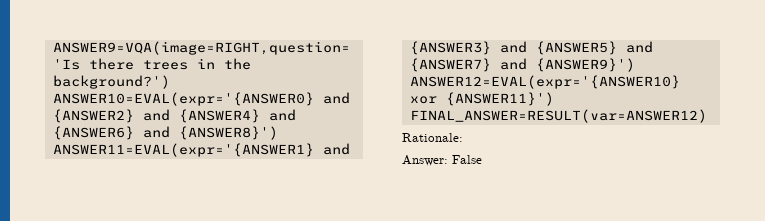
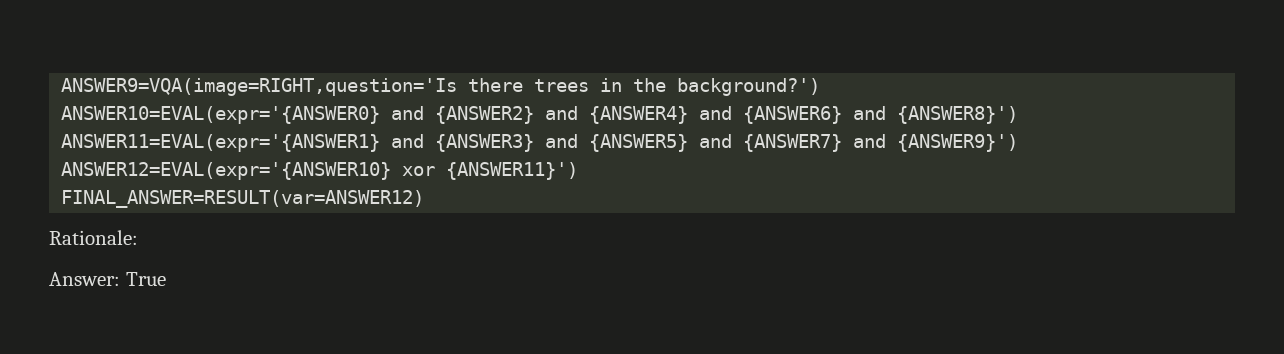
[452,155,482,164] False -> [125,272,166,286] True

